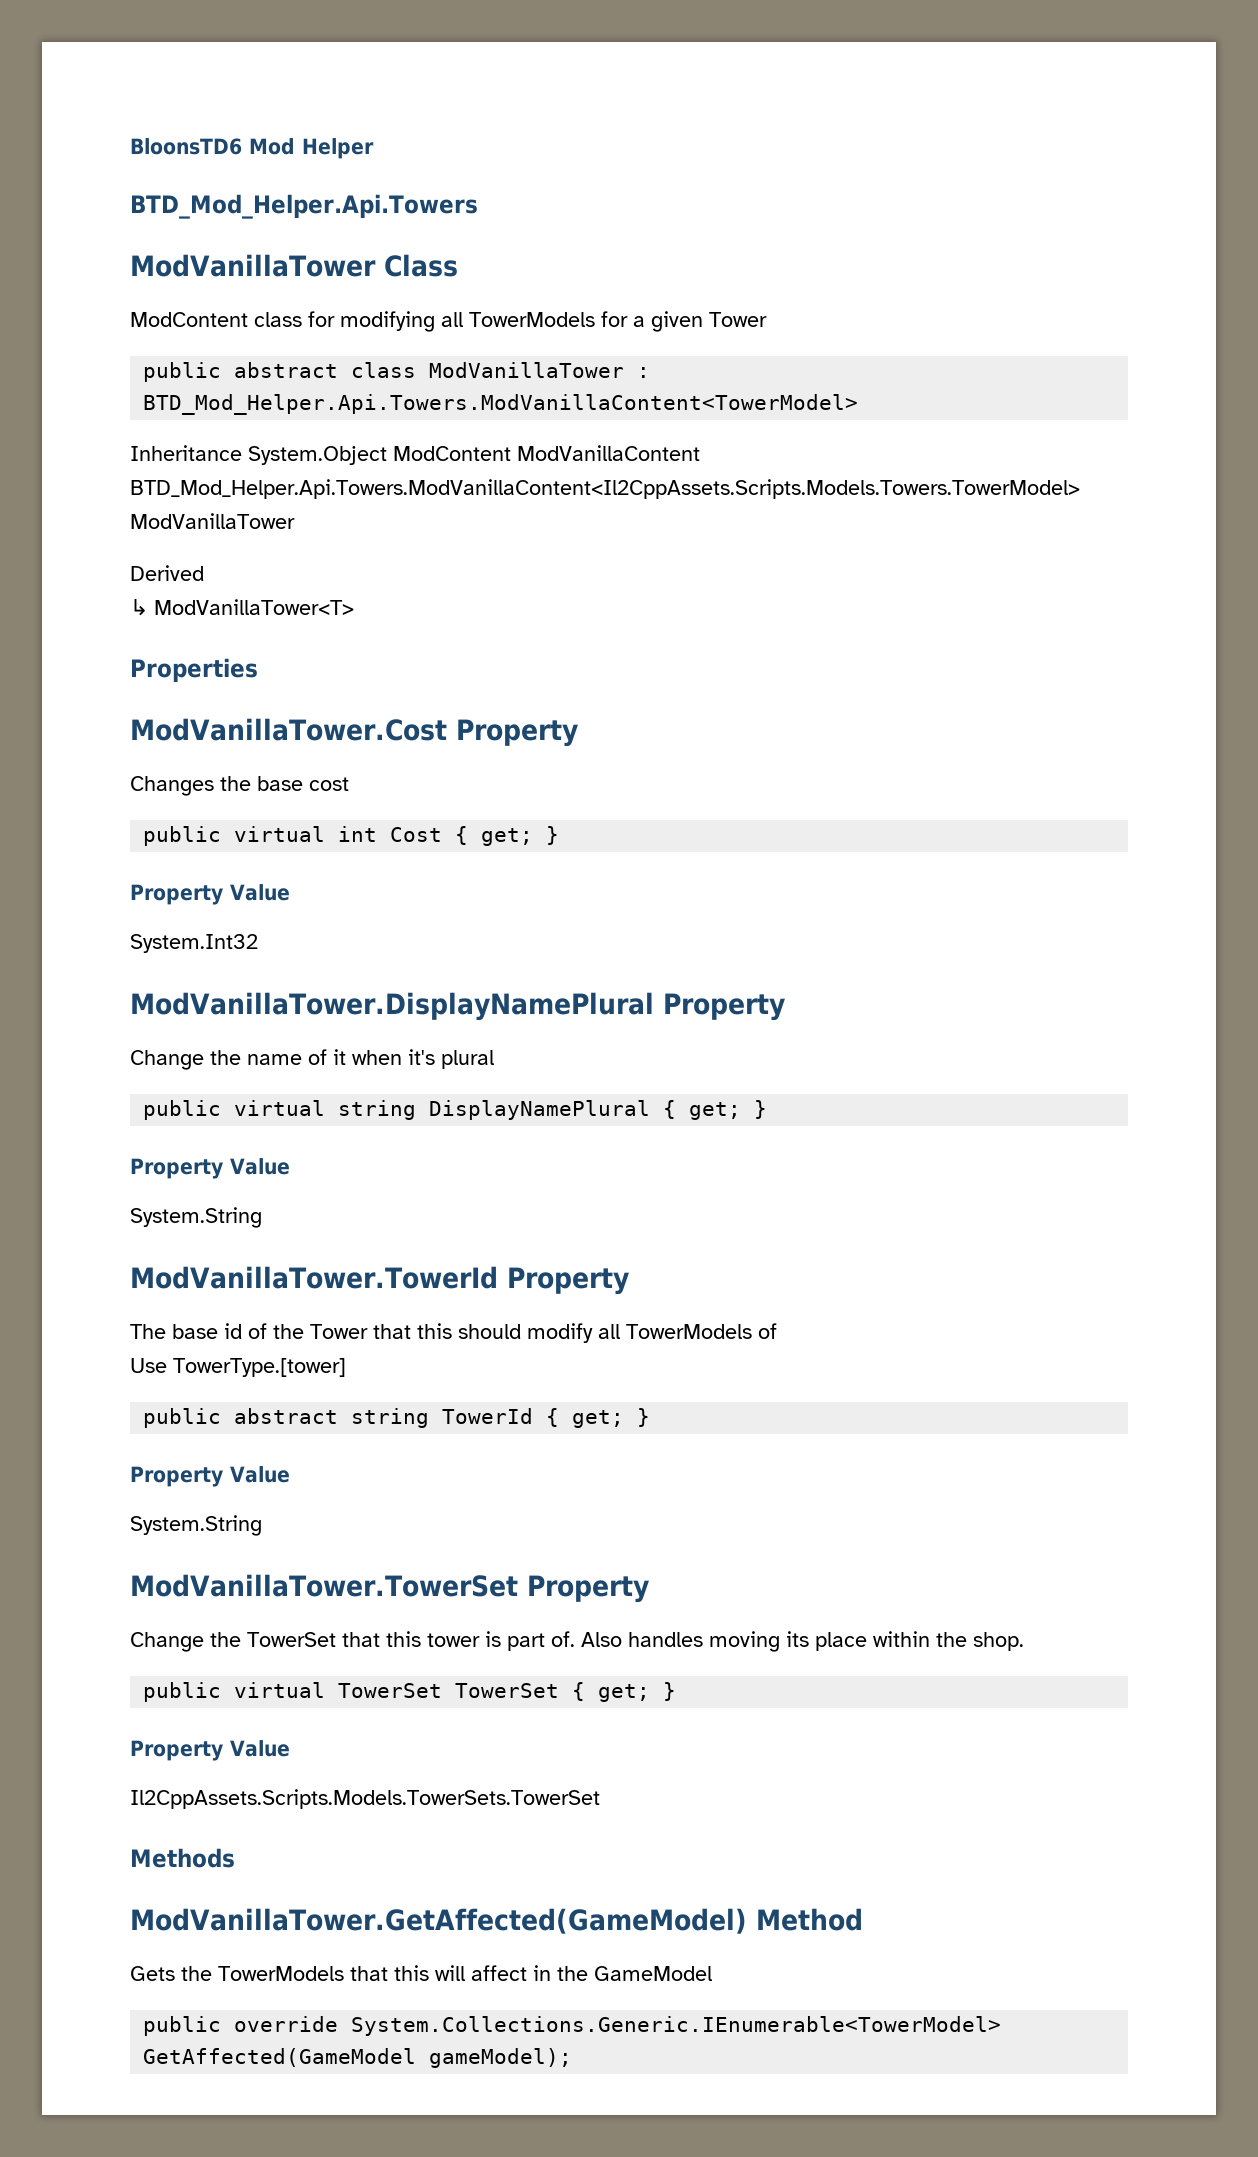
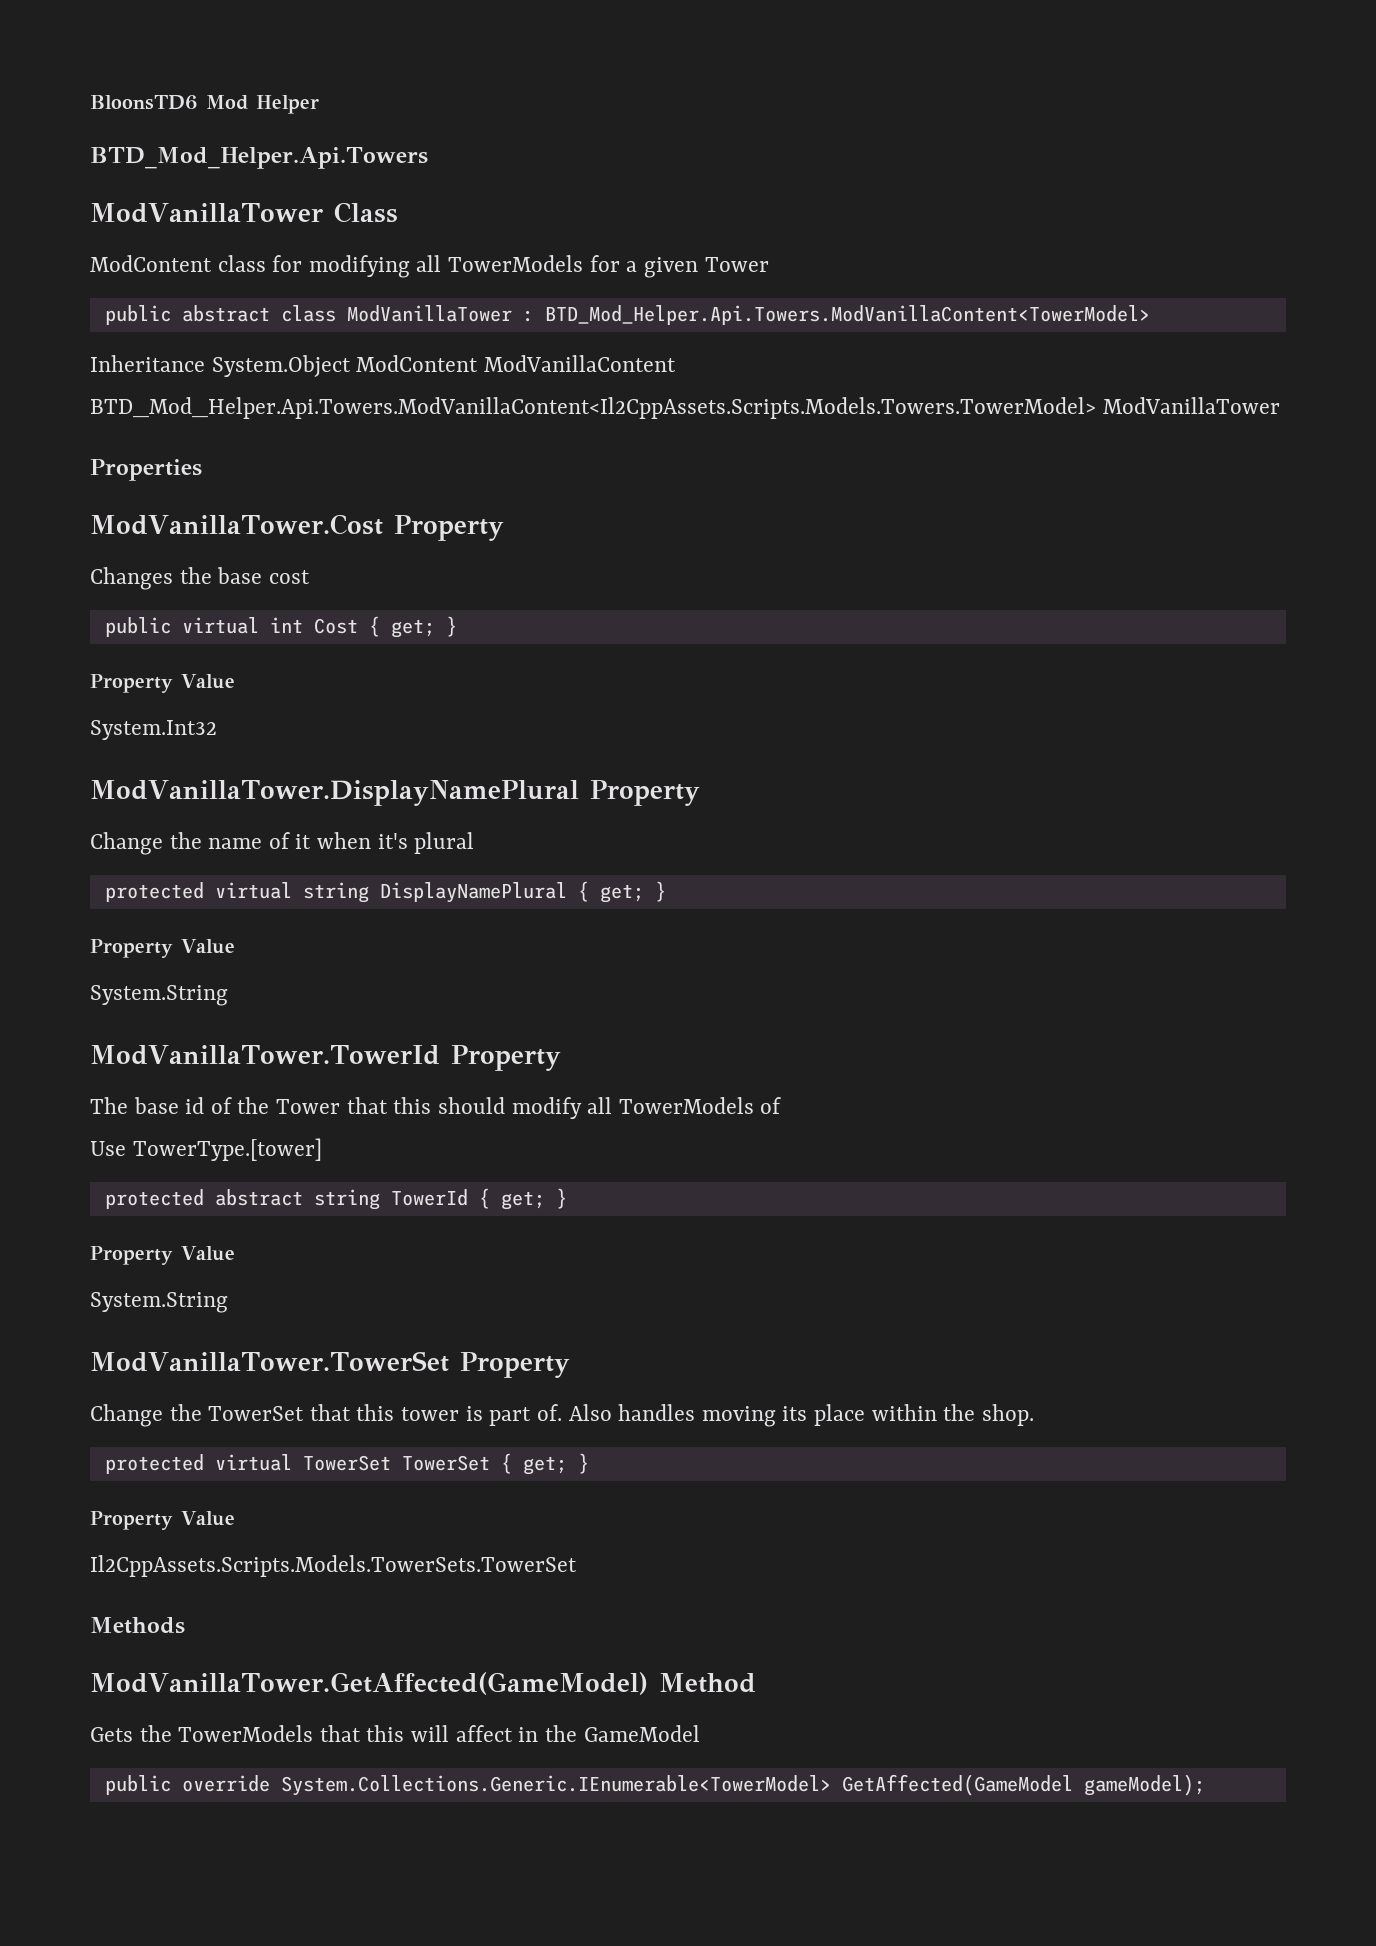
[130,565,204,581] [130,598,354,616] // Derived // ↳ ModVanillaTower<T> -> (1280, 405) none
[143,1100,222,1120] public -> [104,882,204,902] protected
[143,1408,222,1428] public -> [104,1189,204,1209] protected
[143,1682,222,1702] public -> [104,1454,204,1474] protected

